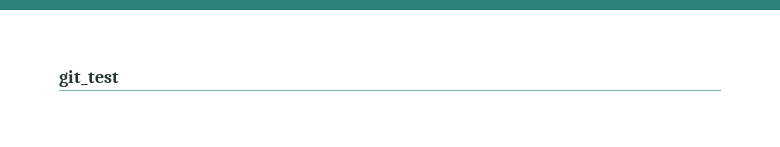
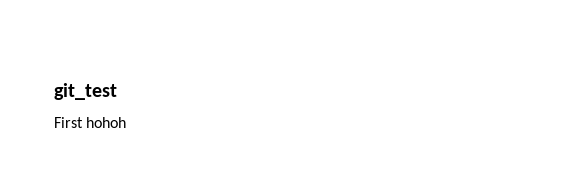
(119, 78) none -> [54,117,127,128] // First hohoh

